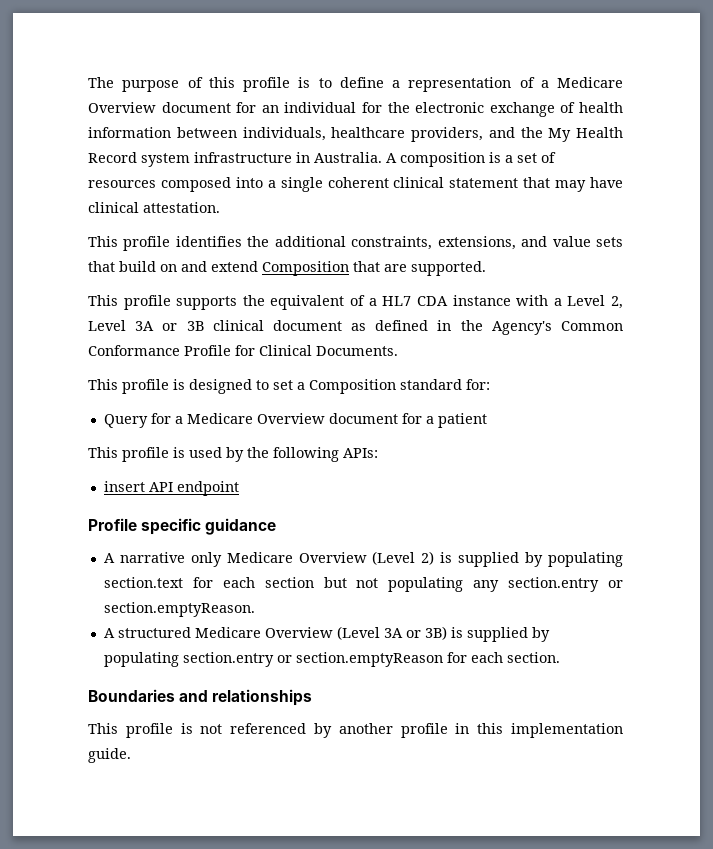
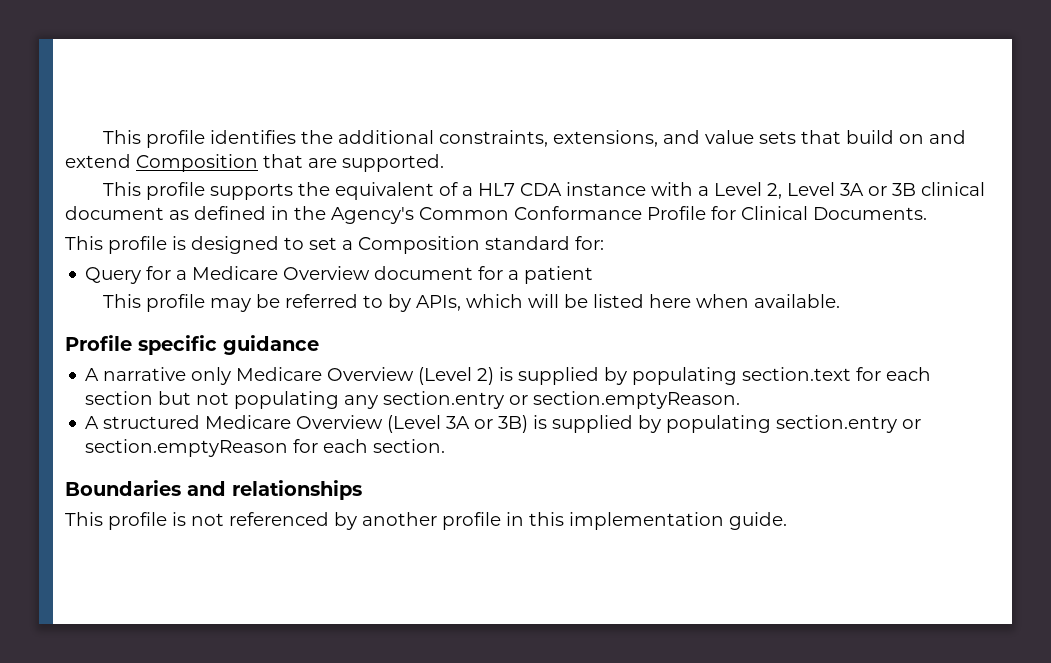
[88,77,623,92] [88,102,624,117] [88,127,623,142] [88,152,556,167] [88,177,623,192] [88,202,220,213] The purpose of this profile is to define a representation of a Medicare Overview document for an individual for the electronic exchange of health information between individuals, healthcare providers, and the My Health Record system infrastructure in Australia. A composition is a set of resources composed into a single coherent clinical statement that may have clinical attestation. // -> (102, 137) none
[173,447,378,462] [103,481,239,496] is used by the following APIs: // insert API endpoint -> [209,294,840,312] may be referred to by APIs, which will be listed here when available.

